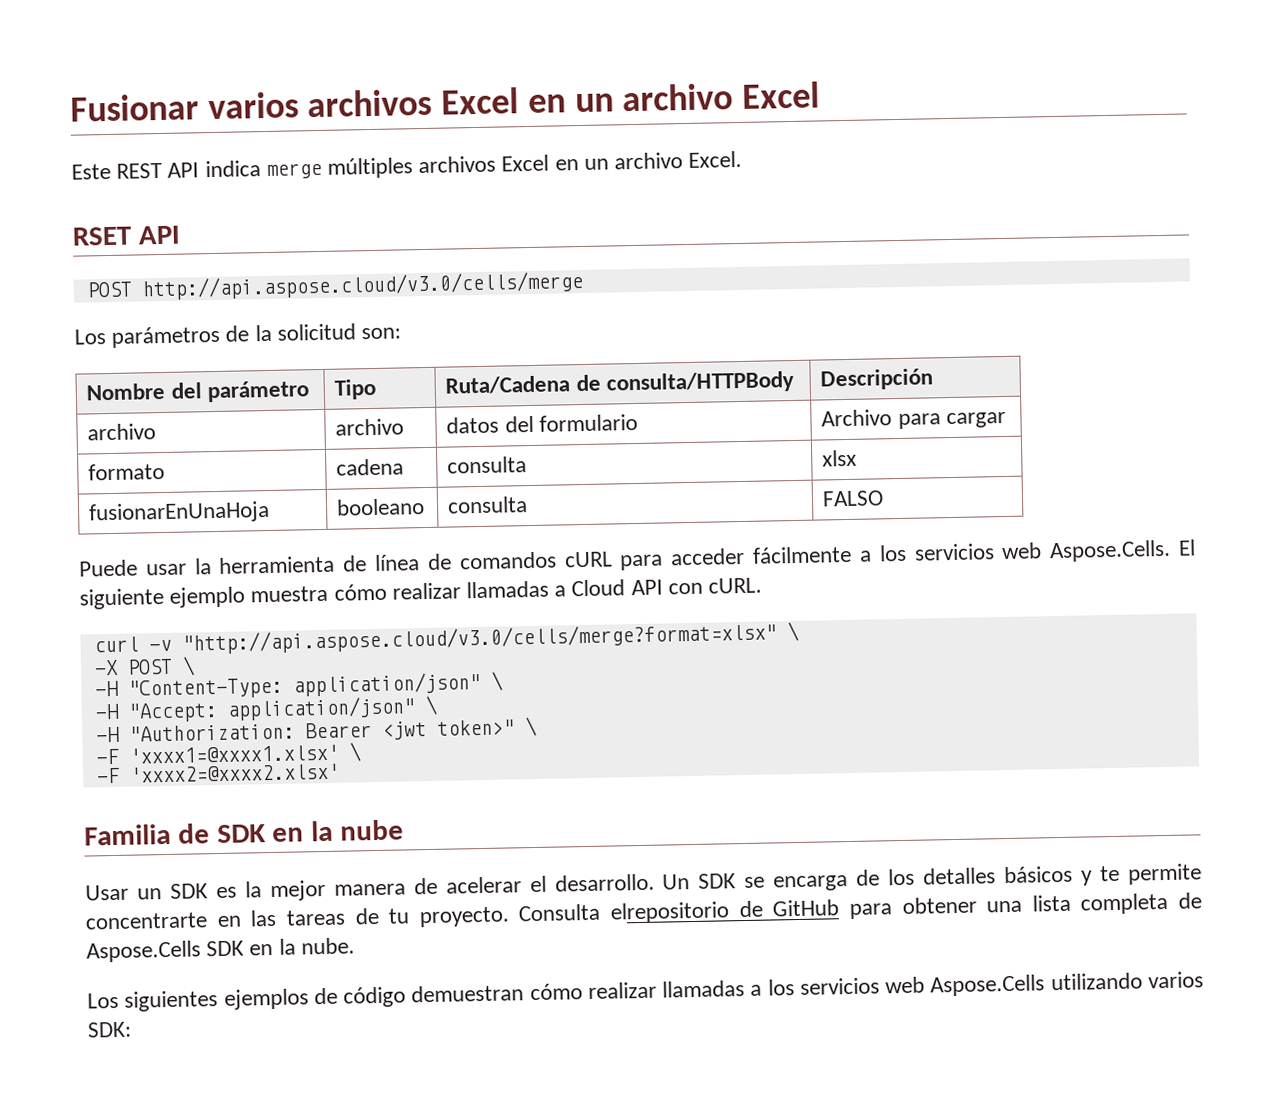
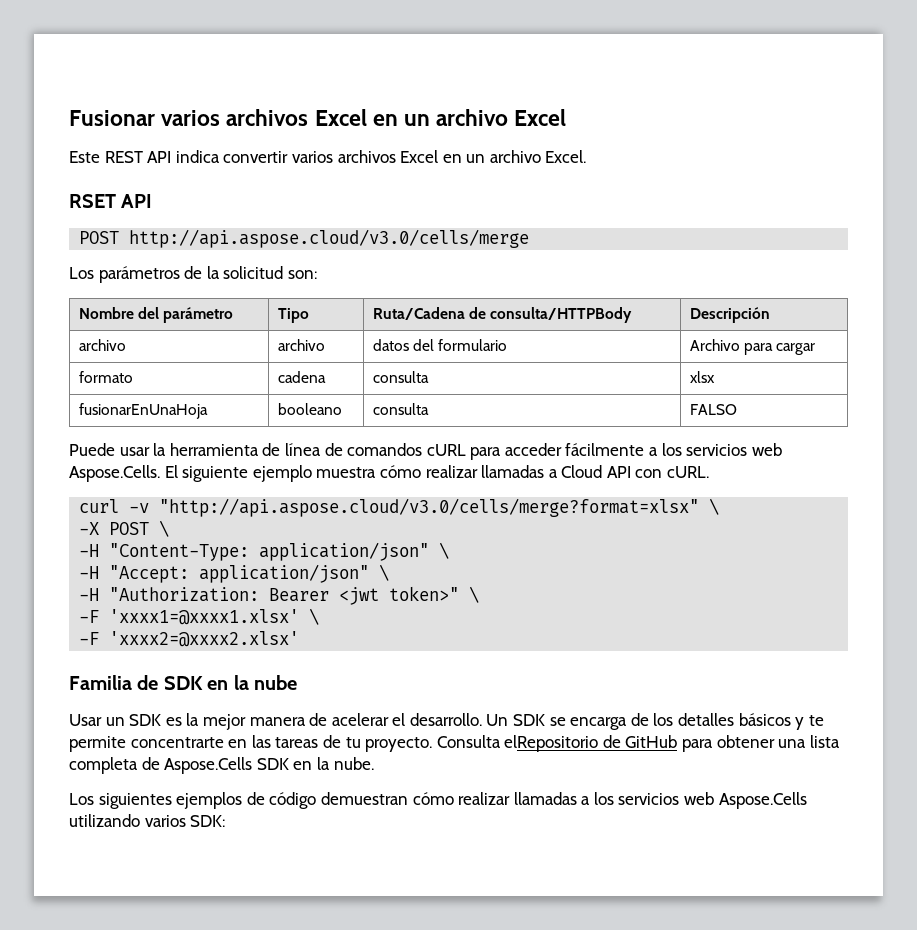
[265,157,414,179] merge múltiples -> [223,151,333,163] convertir varios
[610,901,730,924] elrepositorio -> [504,735,599,752] elRepositorio

